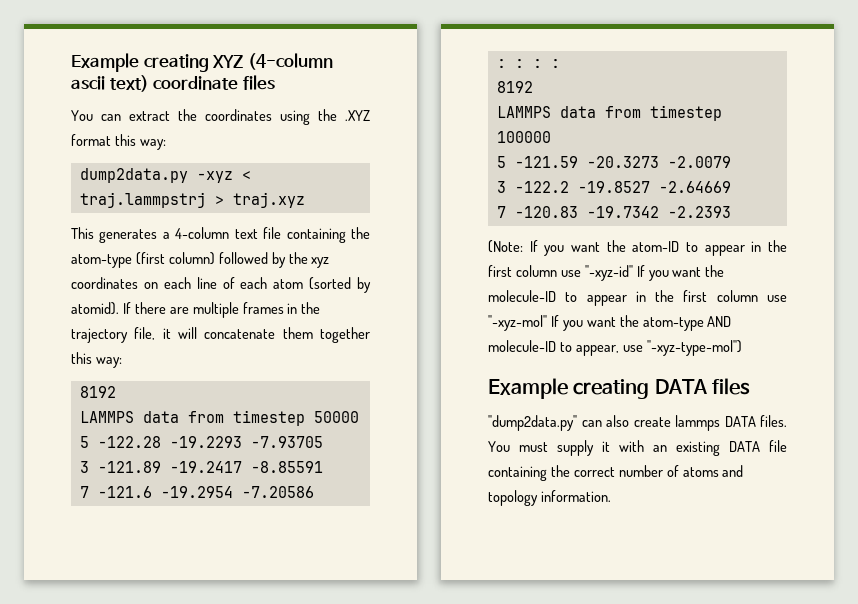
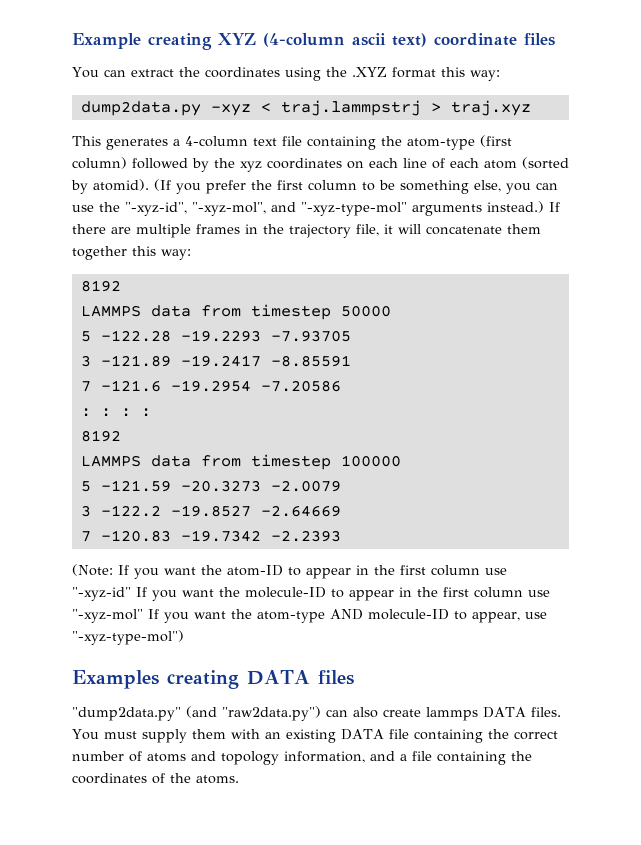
(119, 308) none -> [154,179,558,194] [72,201,544,216] (If you prefer the first column to be something else, you can use the "-xyz-id", "-xyz-mol", and "-xyz-type-mol" arguments instead.)
[488,378,568,399] Example -> [72,670,159,689] Examples
(577, 423) none -> [186,706,321,721] (and "raw2data.py")
[601,441,610,452] it -> [191,729,226,739] them
[540,490,611,502] information. -> [284,751,532,765] [72,773,239,784] information, and a file containing the coordinates of the atoms.

